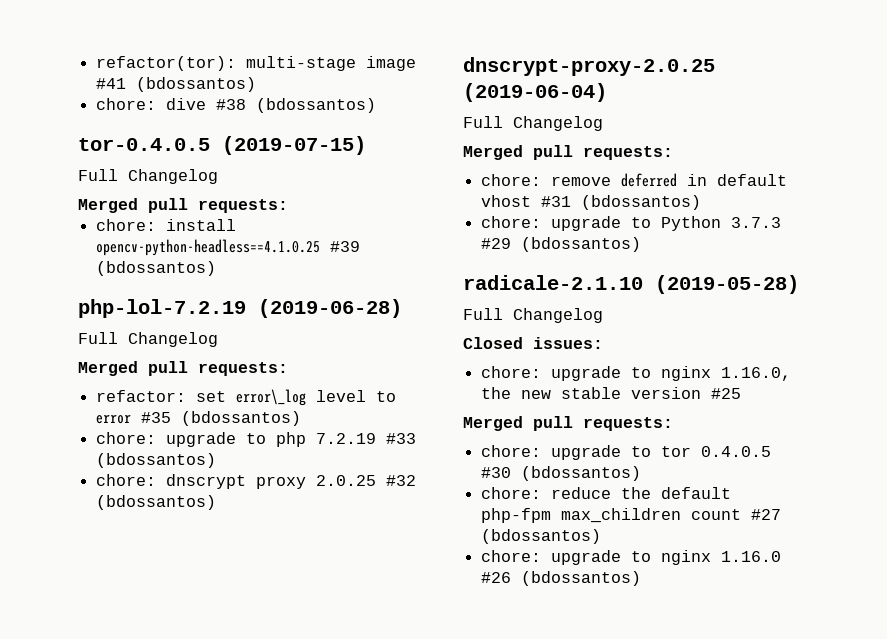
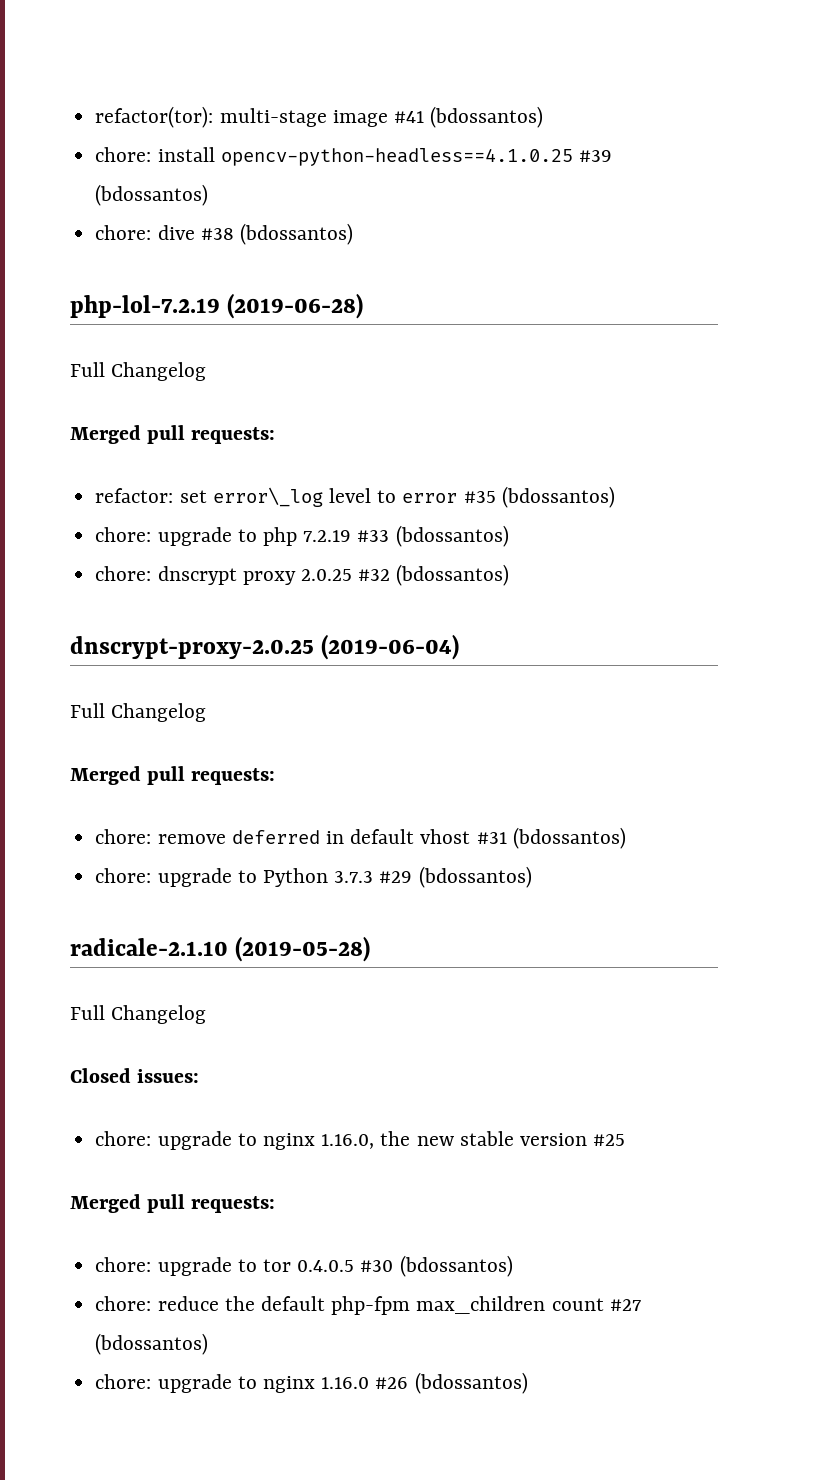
[96,98,377,113] [78,136,366,155] [78,169,218,184] [78,198,288,213] // chore: dive #38 (bdossantos) // tor-0.4.0.5 (2019-07-15) // Full Changelog // Merged pull requests: -> (544, 117) none
(217, 268) none -> [95,223,353,245] // chore: dive #38 (bdossantos)

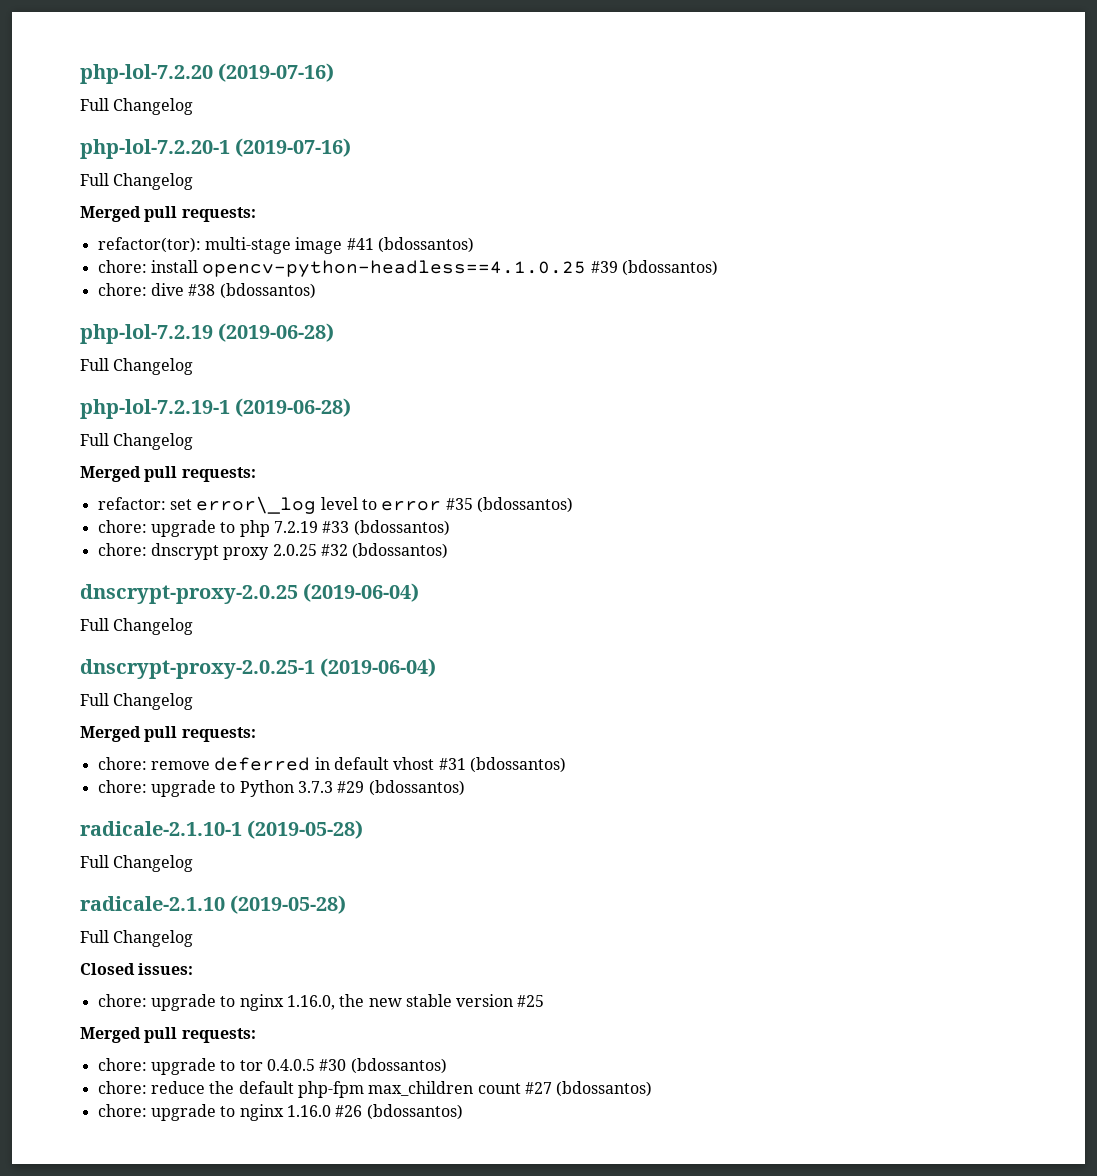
(95, 117) none -> [80,63,335,84] [80,98,194,115] [80,138,352,159] [80,173,194,190] [80,206,256,222] php-lol-7.2.20 (2019-07-16) // Full Changelog // php-lol-7.2.20-1 (2019-07-16) // Full Changelog // Merged pull requests: //
(207, 371) none -> [80,398,352,419] [80,433,194,450] // php-lol-7.2.19-1 (2019-06-28) // Full Changelog
(207, 712) none -> [80,658,437,679] [80,693,194,710] // dnscrypt-proxy-2.0.25-1 (2019-06-04) // Full Changelog
(532, 877) none -> [80,820,364,839] [80,855,194,872] // radicale-2.1.10-1 (2019-05-28) // Full Changelog

